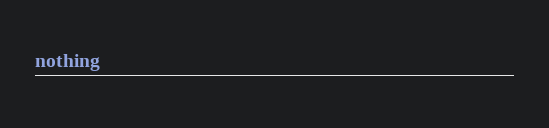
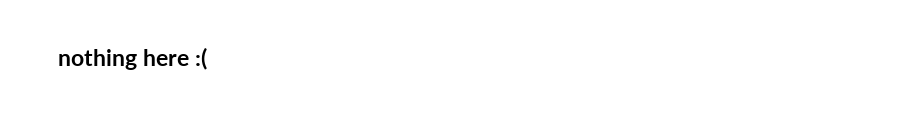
(100, 62) none -> [143,47,208,70] here :(

